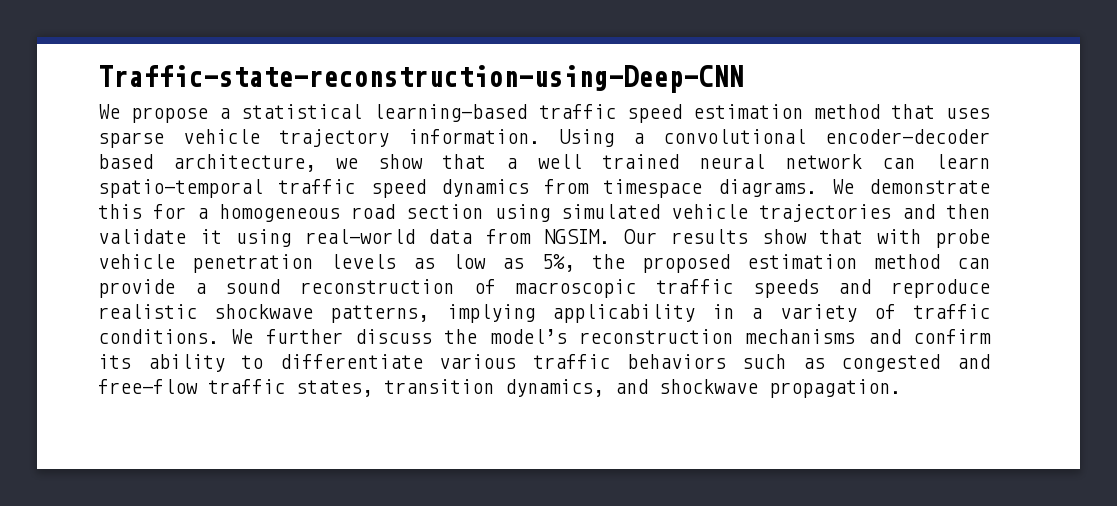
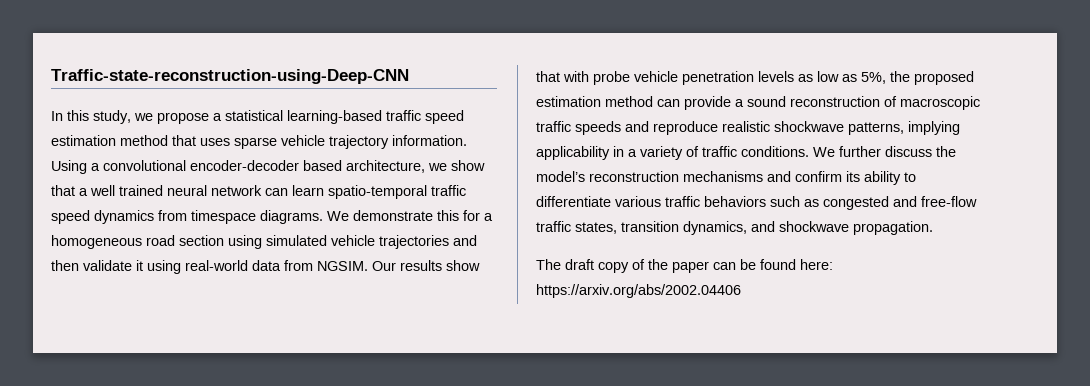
[98,104,120,119] We -> [51,110,153,124] In this study, we
(901, 388) none -> [536,259,833,273] [536,284,741,298] // The draft copy of the paper can be found here: https://arxiv.org/abs/2002.04406

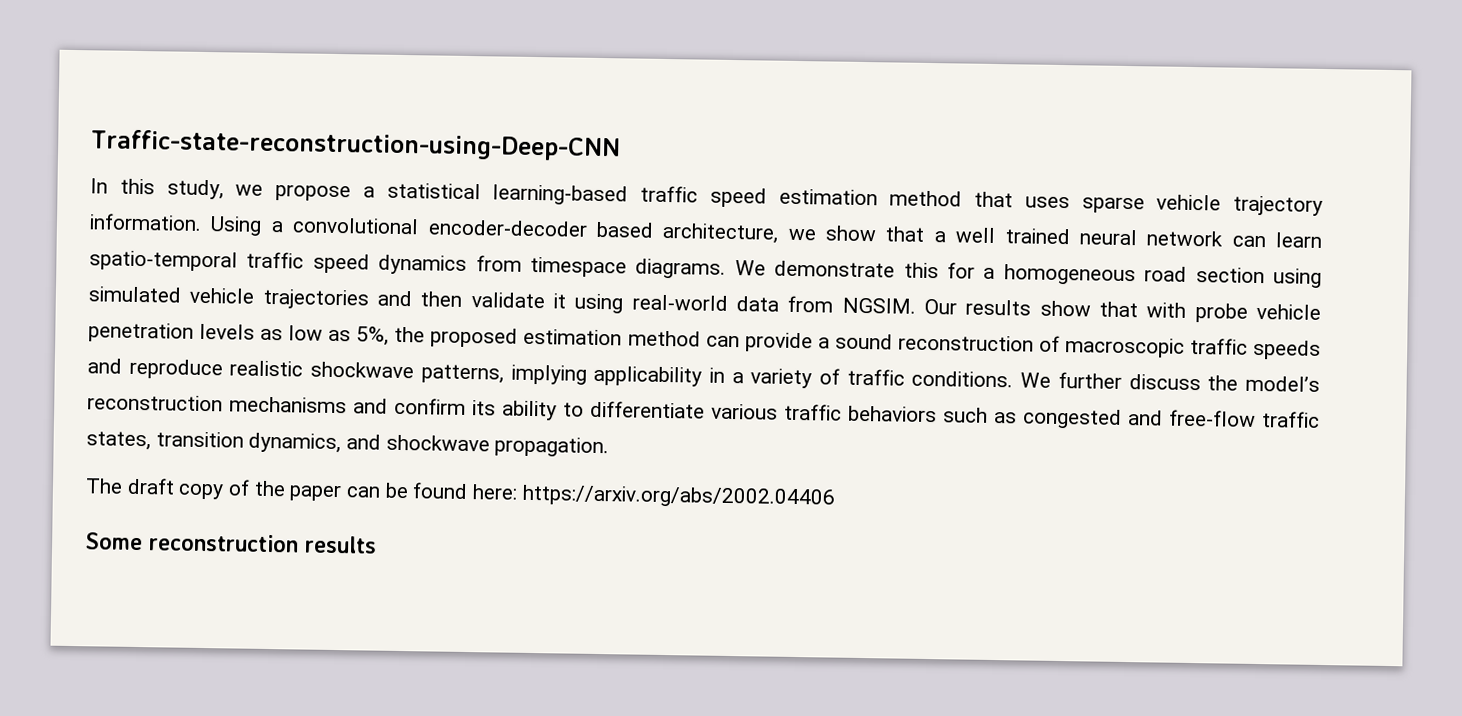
(741, 291) none -> [85,532,377,554] // Some reconstruction results

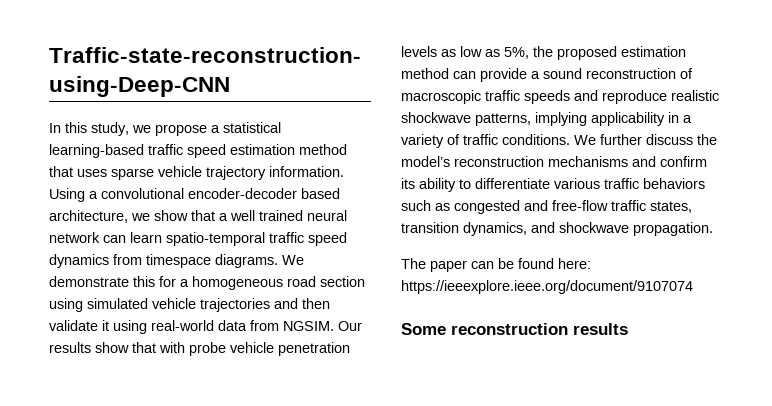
[126,477,286,500] draft copy of the -> (426, 263) none
[521,484,836,509] https://arxiv.org/abs/2002.04406 -> [401,280,693,294] https://ieeexplore.ieee.org/document/9107074

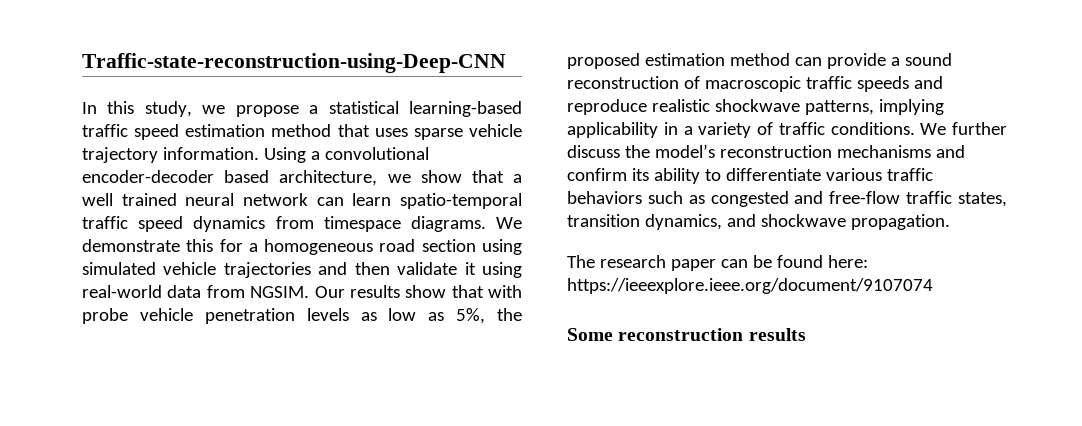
(426, 263) none -> [599,255,666,268] research

